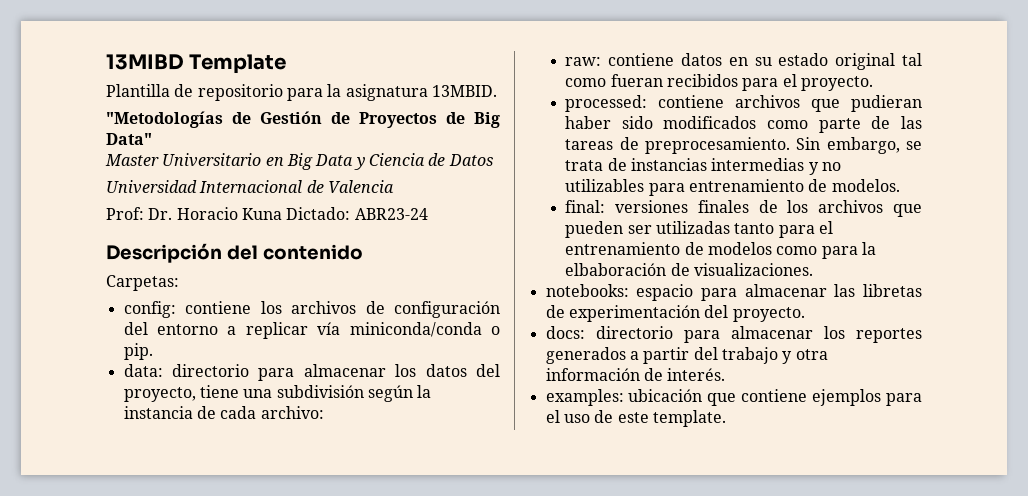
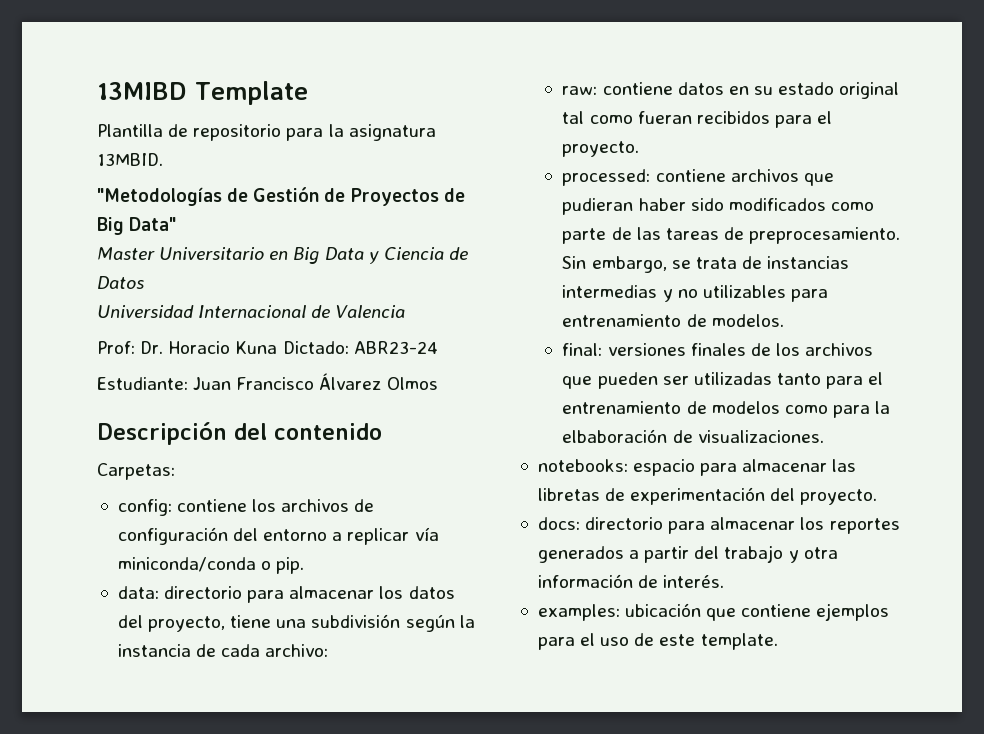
(428, 214) none -> [97,373,438,390] // Estudiante: Juan Francisco Álvarez Olmos

